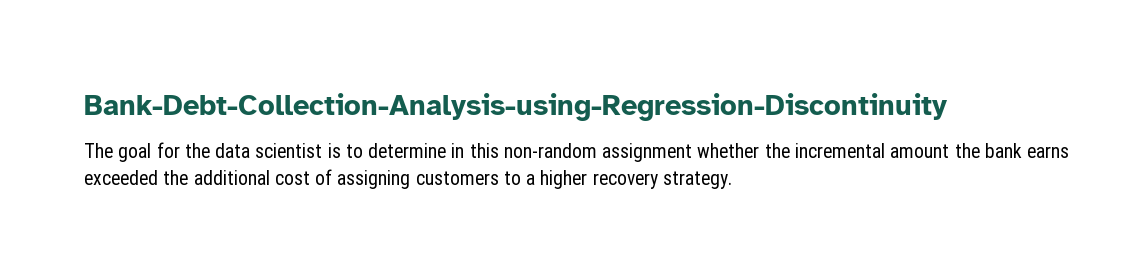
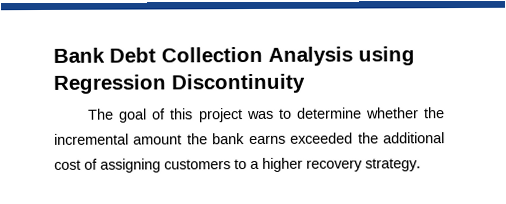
[84,93,948,121] [84,142,693,162] Bank-Debt-Collection-Analysis-using-Regression-Discontinuity // The goal for the data scientist is to determine in this non-random assignment -> [53,46,415,66] [53,73,305,94] [88,107,362,123] Bank Debt Collection Analysis using Regression Discontinuity // The goal of this project was to determine

